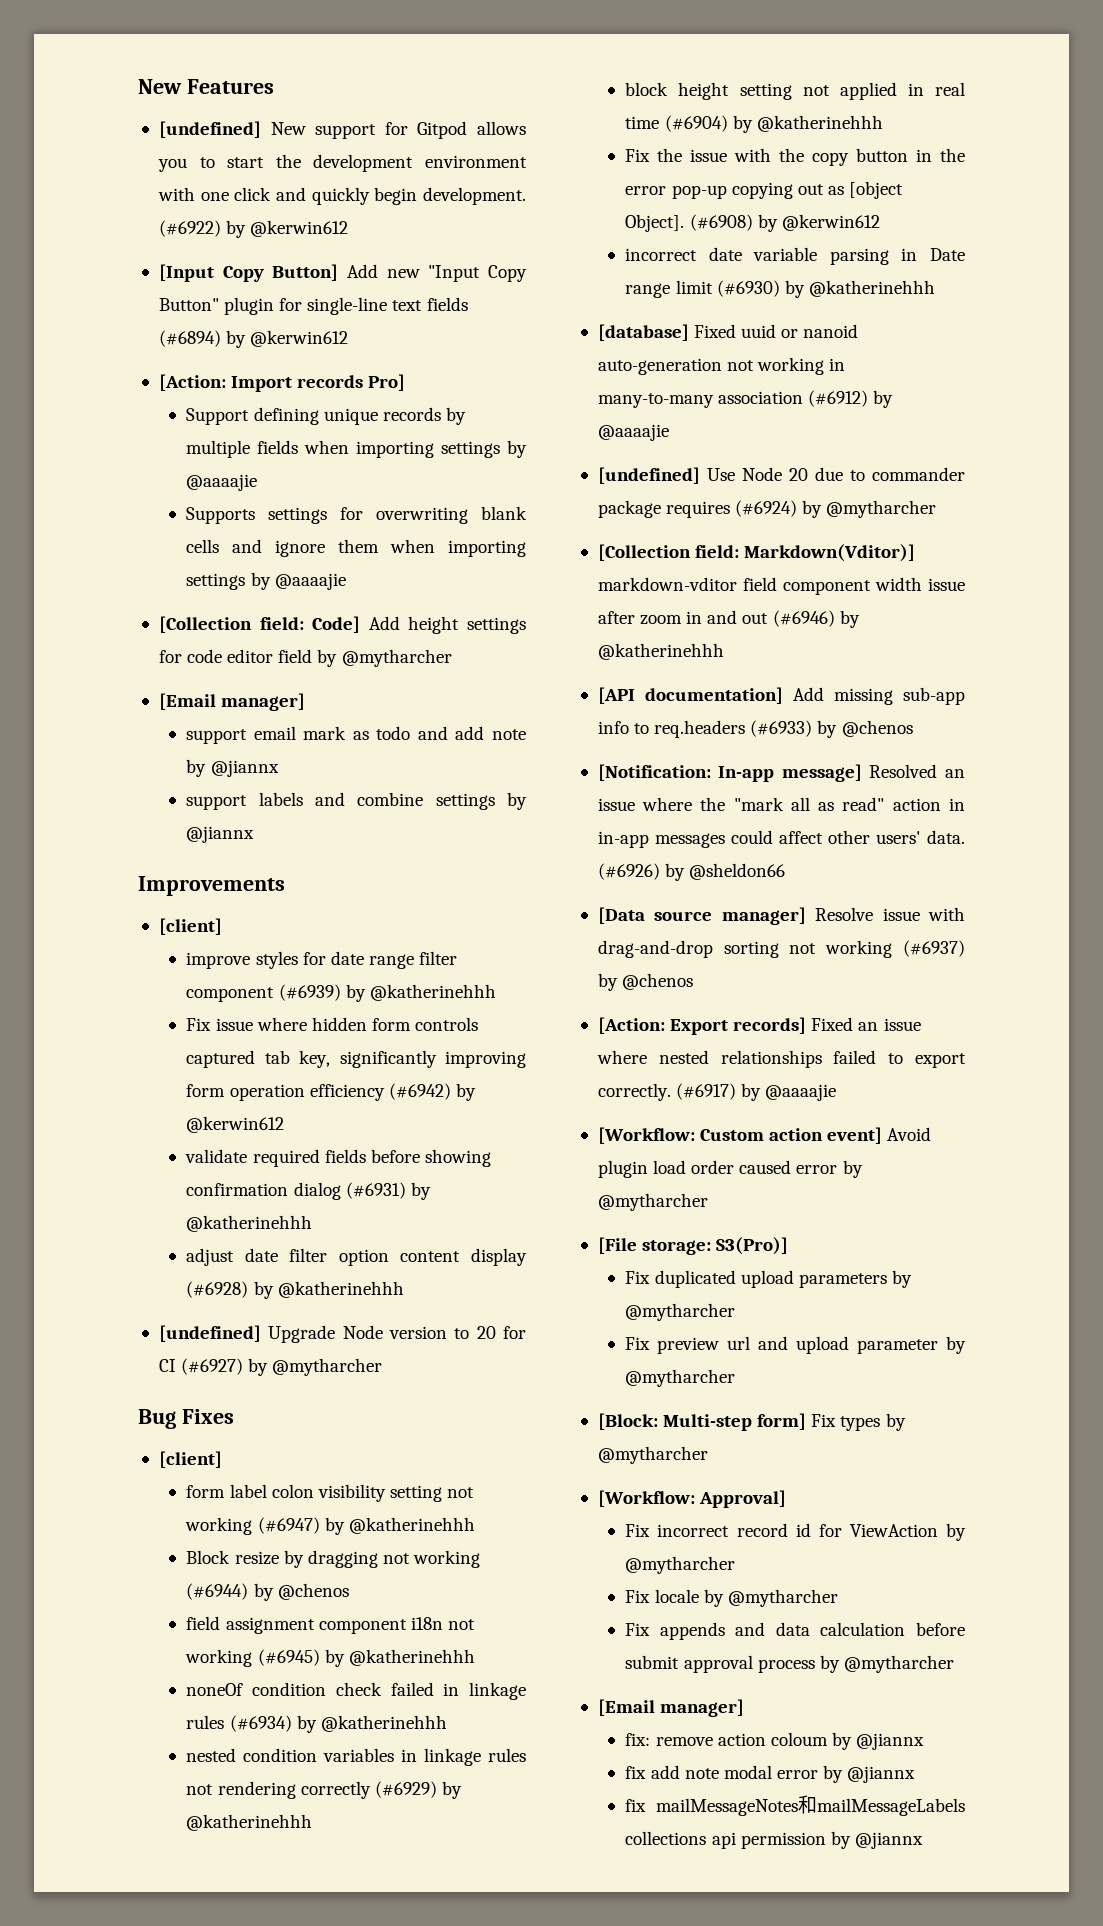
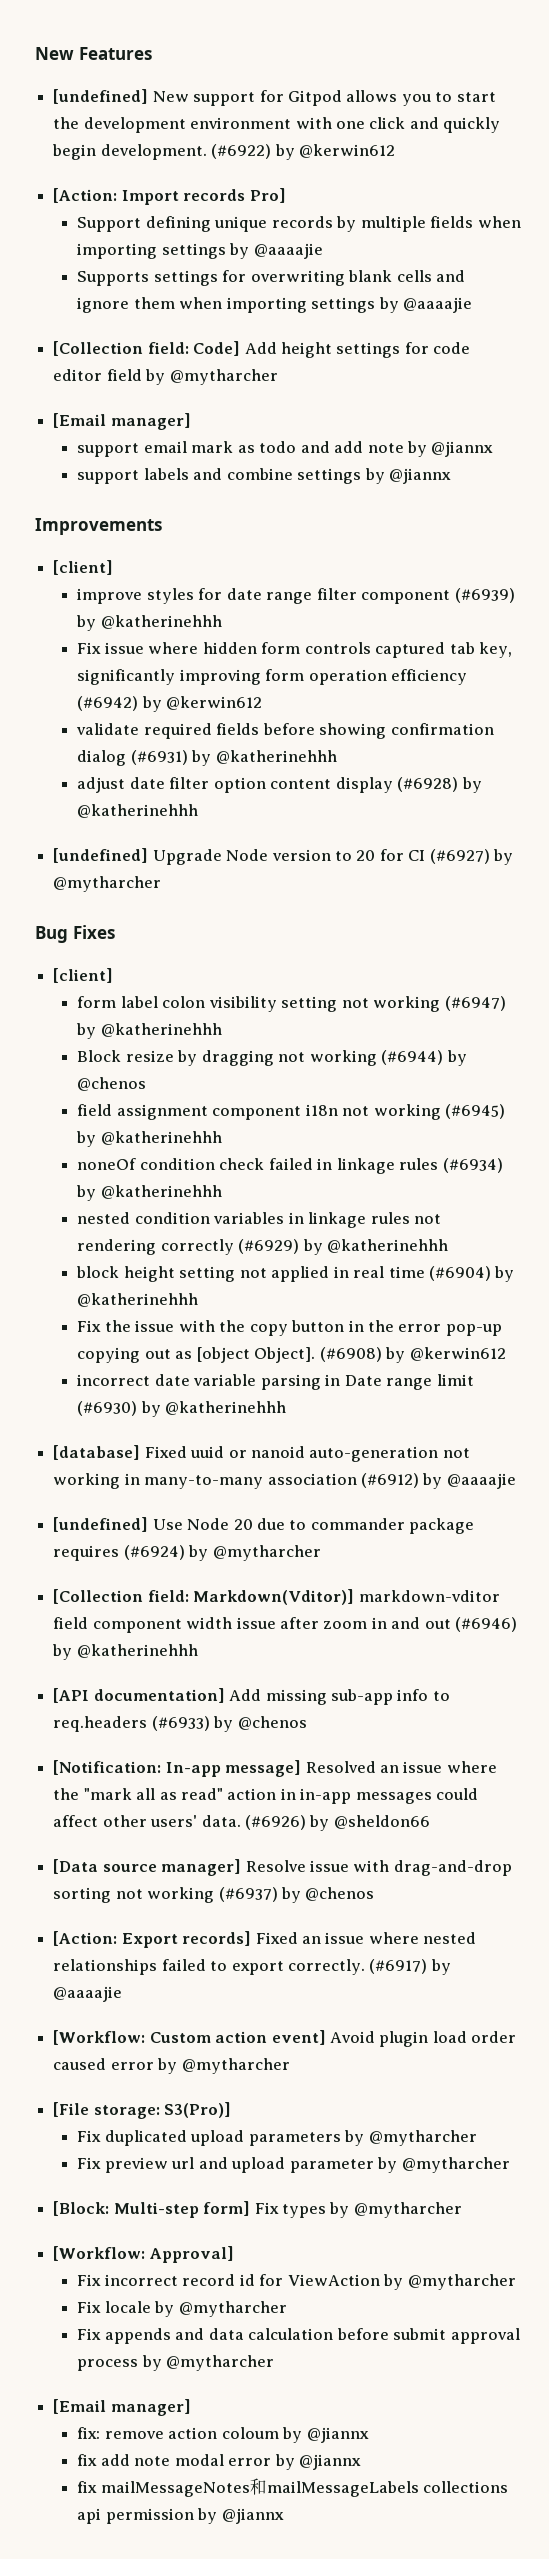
[158,264,527,282] [158,297,468,315] [158,330,349,348] // [Input Copy Button] Add new "Input Copy Button" plugin for single-line text fields (#6894) by @kerwin612 -> (395, 151) none

